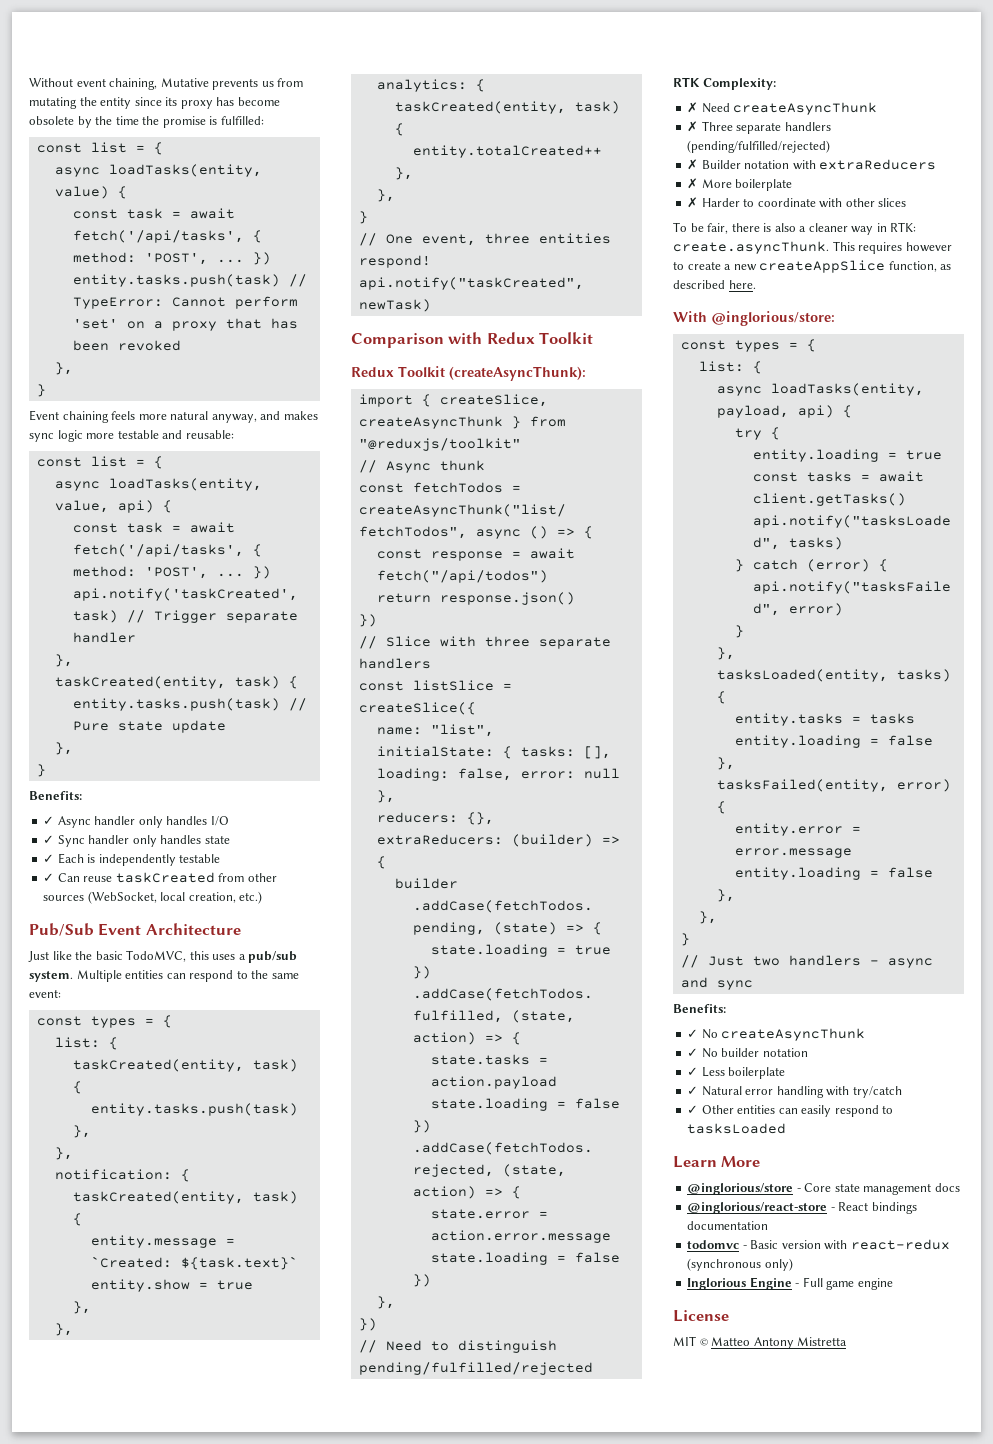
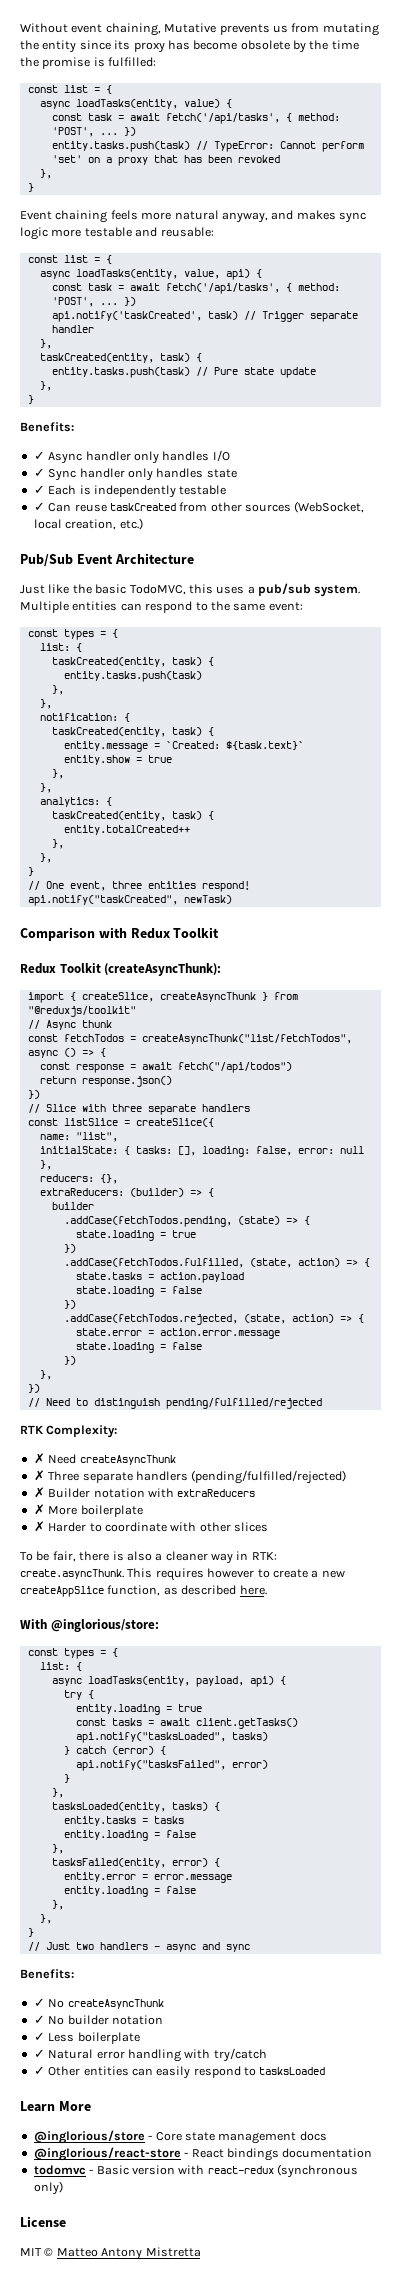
[687,1277,893,1290] // Inglorious Engine - Full game engine -> (63, 2188) none

